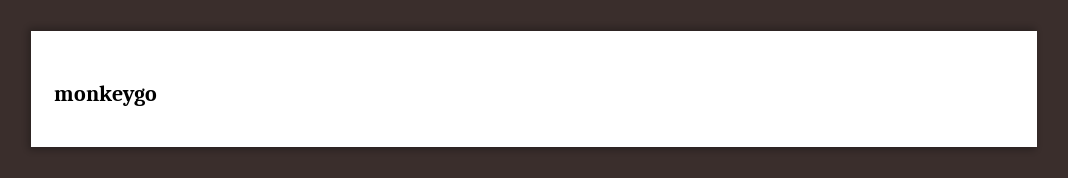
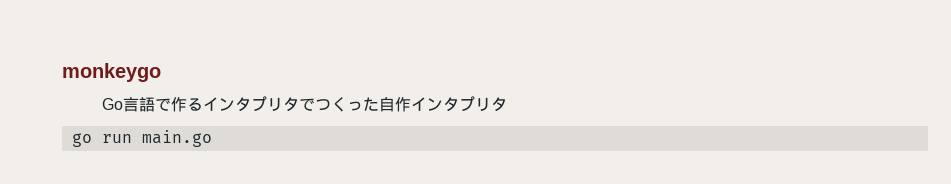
(157, 95) none -> [102,96,508,112] [71,130,212,147] // Go言語で作るインタプリタでつくった自作インタプリタ // go run main.go

